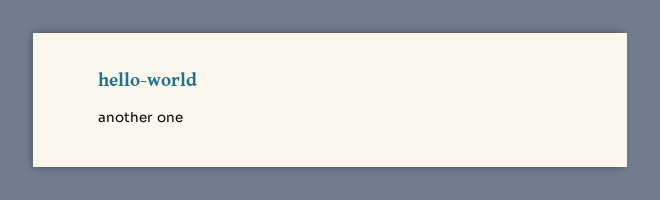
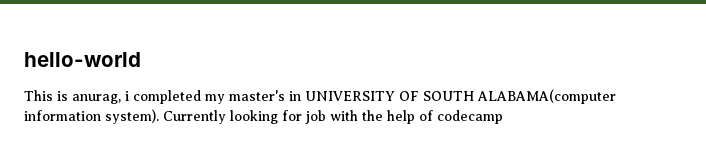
[98,112,183,123] another one -> [24,89,616,104] [24,109,503,124] This is anurag, i completed my master's in UNIVERSITY OF SOUTH ALABAMA(computer information system). Currently looking for job with the help of codecamp

